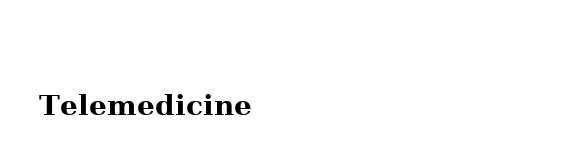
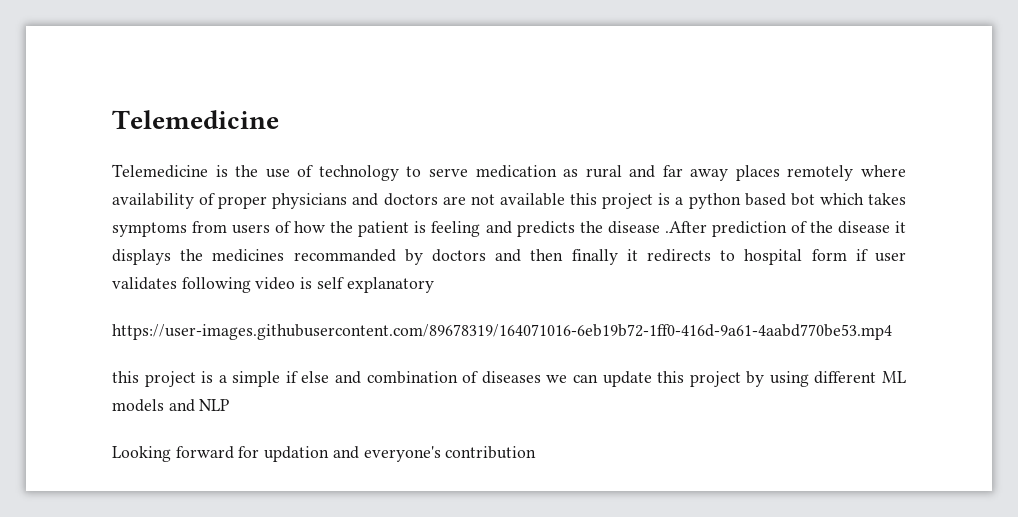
[39,94,252,115] Telemedicine -> [112,110,279,129] [112,164,906,181] [112,193,907,209] [112,221,906,237] [112,249,907,265] [112,277,434,293] [112,324,892,340] [112,371,906,387] [112,399,230,412] [112,446,537,462] Telemedicine // Telemedicine is the use of technology to serve medication as rural and far away places remotely where availability of proper physicians and doctors are not available this project is a python based bot which takes symptoms from users of how the patient is feeling and predicts the disease .After prediction of the disease it displays the medicines recommanded by doctors and then finally it redirects to hospital form if user validates following video is self explanatory // https://user-images.githubusercontent.com/89678319/164071016-6eb19b72-1ff0-416d-9a61-4aabd770be53.mp4 // this project is a simple if else and combination of diseases we can update this project by using different ML models and NLP // Looking forward for updation and everyone's contribution

